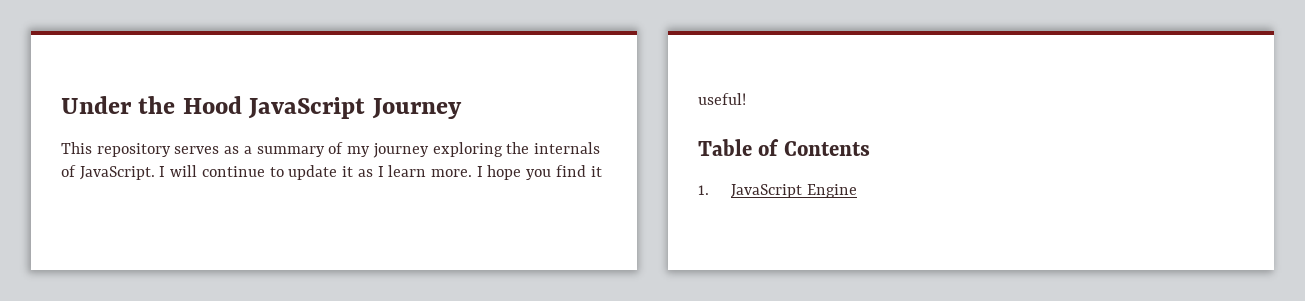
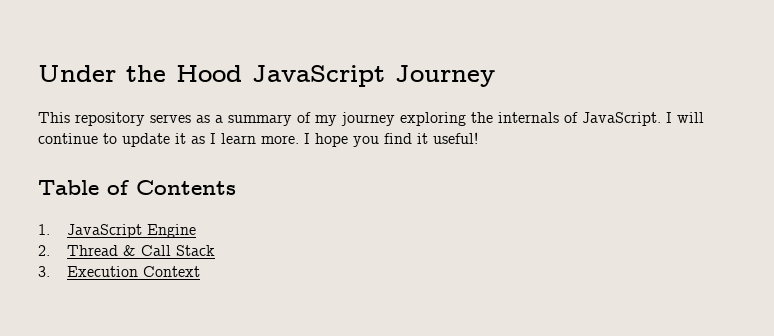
(857, 191) none -> [38,245,216,256] [38,266,201,277] // 2. Thread & Call Stack // 3. Execution Context

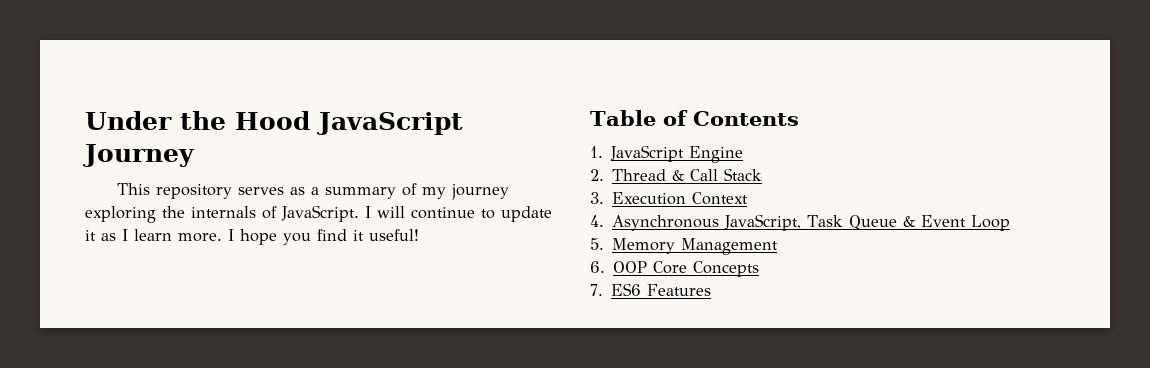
(201, 271) none -> [590,214,1011,231] [590,238,779,255] [590,261,760,277] [590,283,712,296] // 4. Asynchronous JavaScript, Task Queue & Event Loop // 5. Memory Management // 6. OOP Core Concepts // 7. ES6 Features

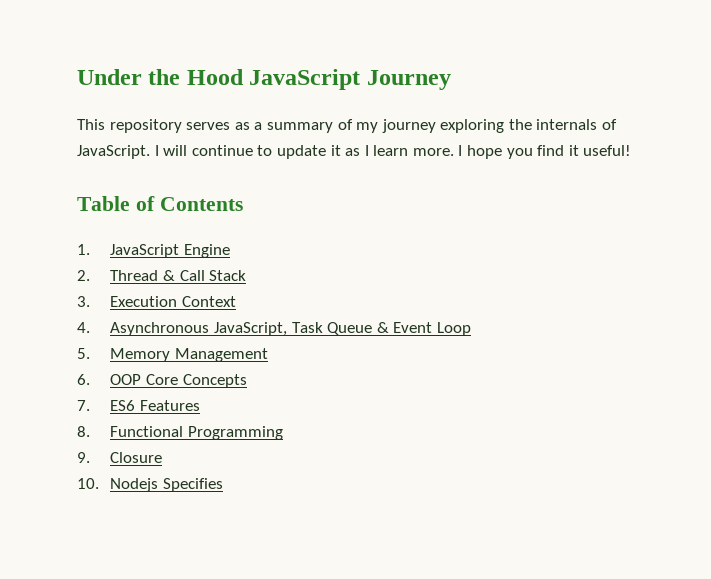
(712, 290) none -> [77,426,284,440] [77,452,163,463] [77,478,224,492] // 8. Functional Programming // 9. Closure // 10. Nodejs Specifies

